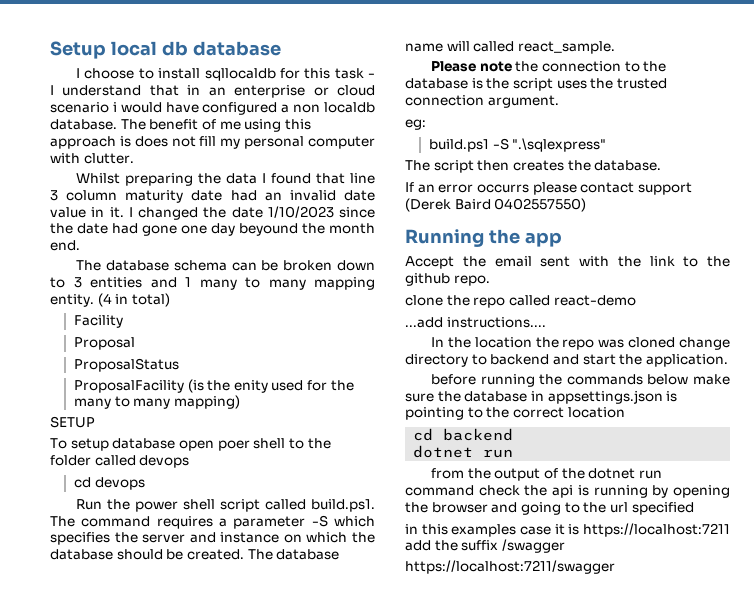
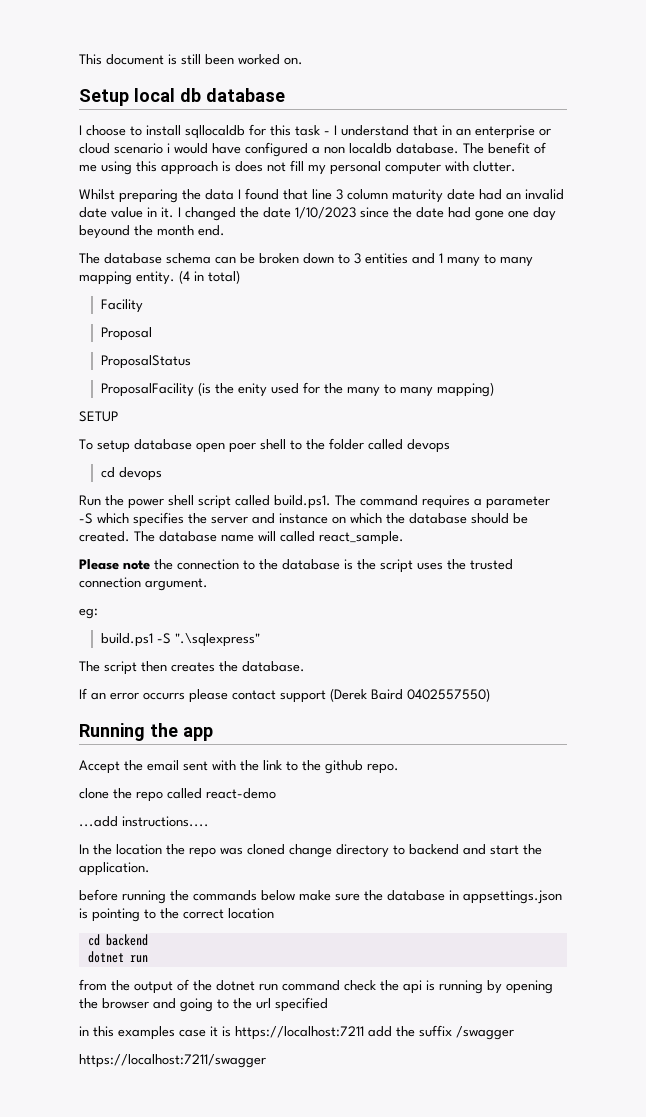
(50, 50) none -> [79,54,303,65] This document is still been worked on. //

